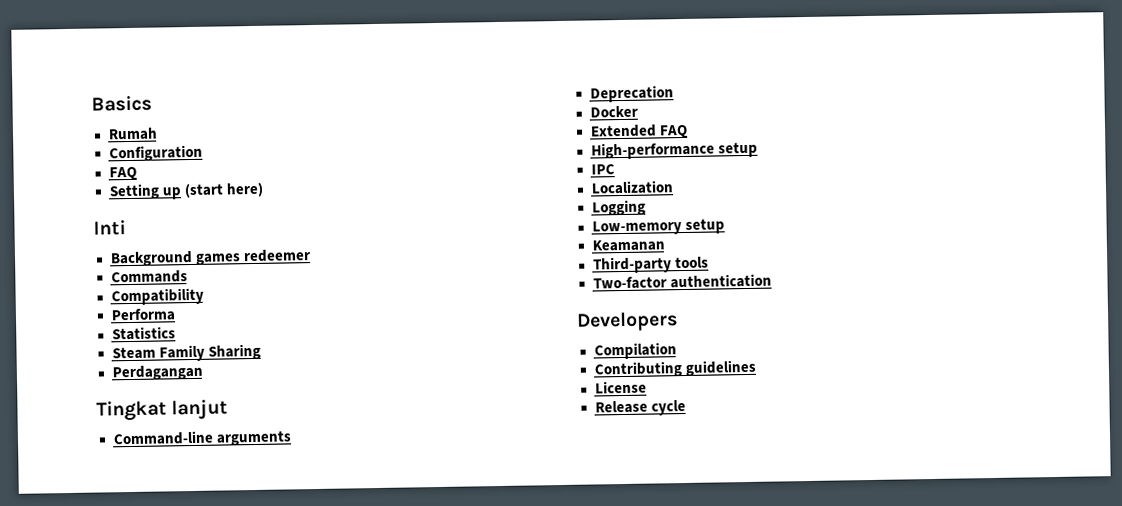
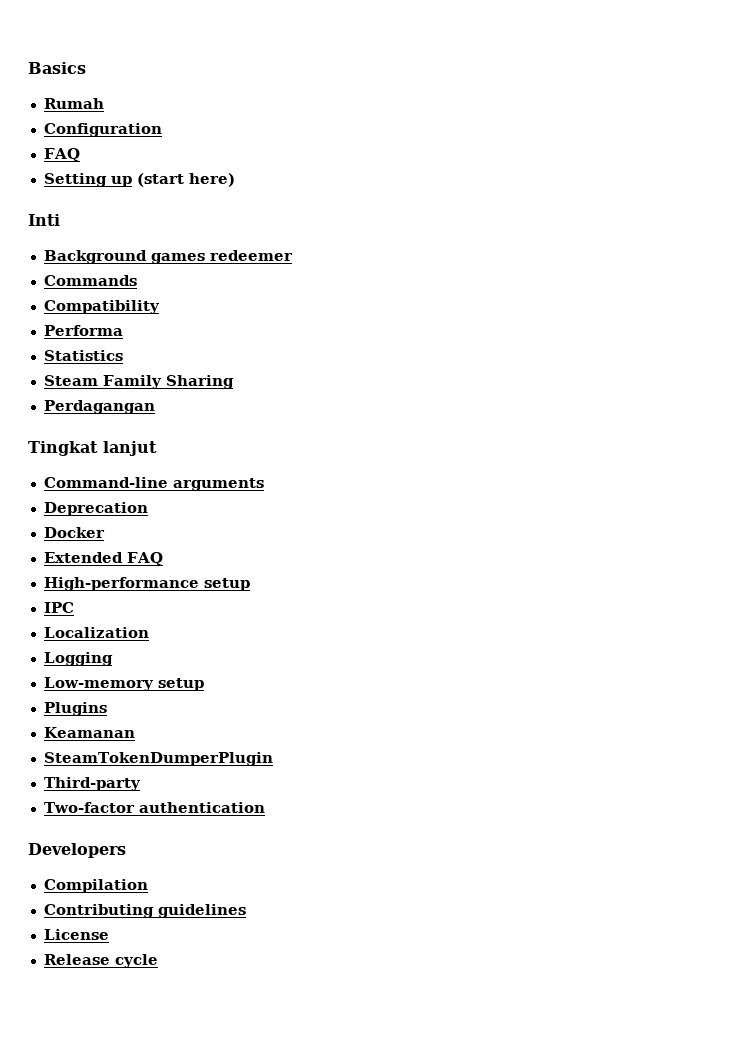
(725, 226) none -> [43,702,107,716] // Plugins
(665, 245) none -> [43,752,273,766] // SteamTokenDumperPlugin
[674,256,709,269] tools -> (141, 784) none

